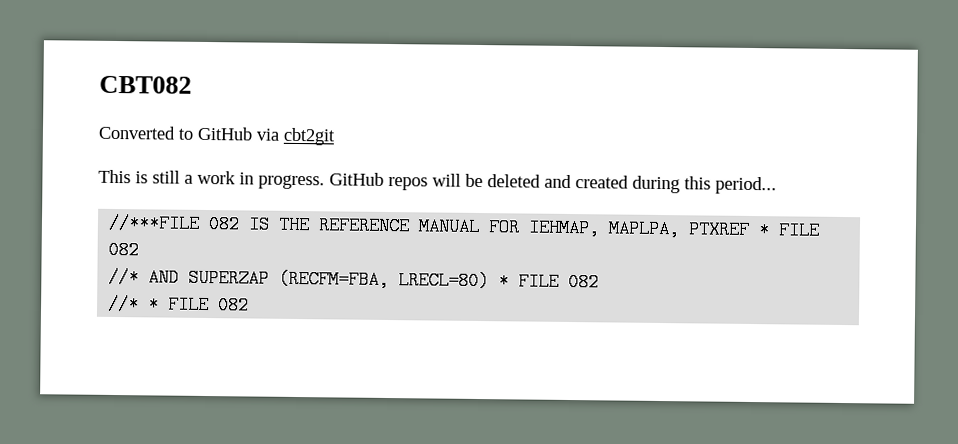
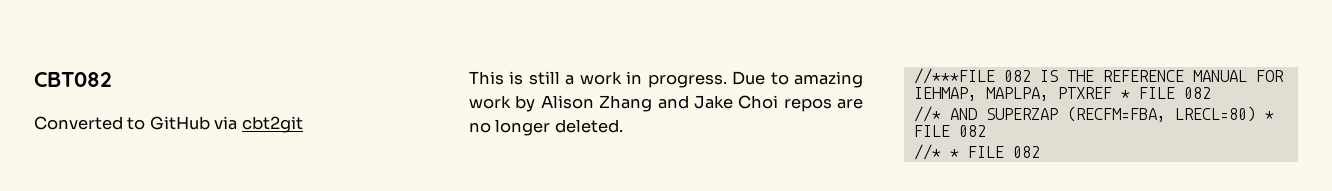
[329,172,777,195] GitHub repos will be deleted and created during this period... -> [732,71,863,88] [469,95,863,112] [469,119,623,136] Due to amazing work by Alison Zhang and Jake Choi repos are no longer deleted.

